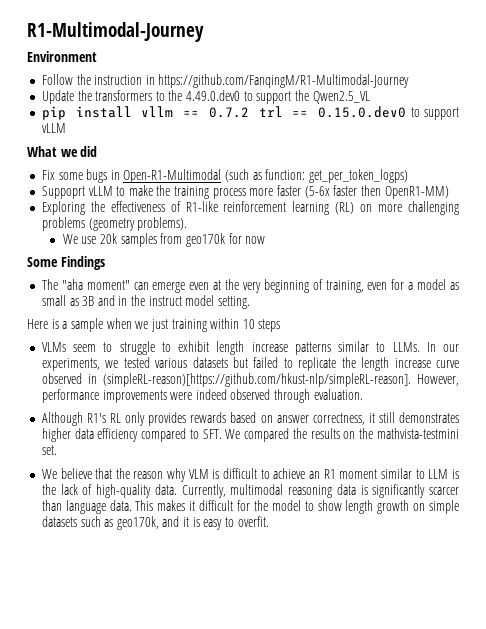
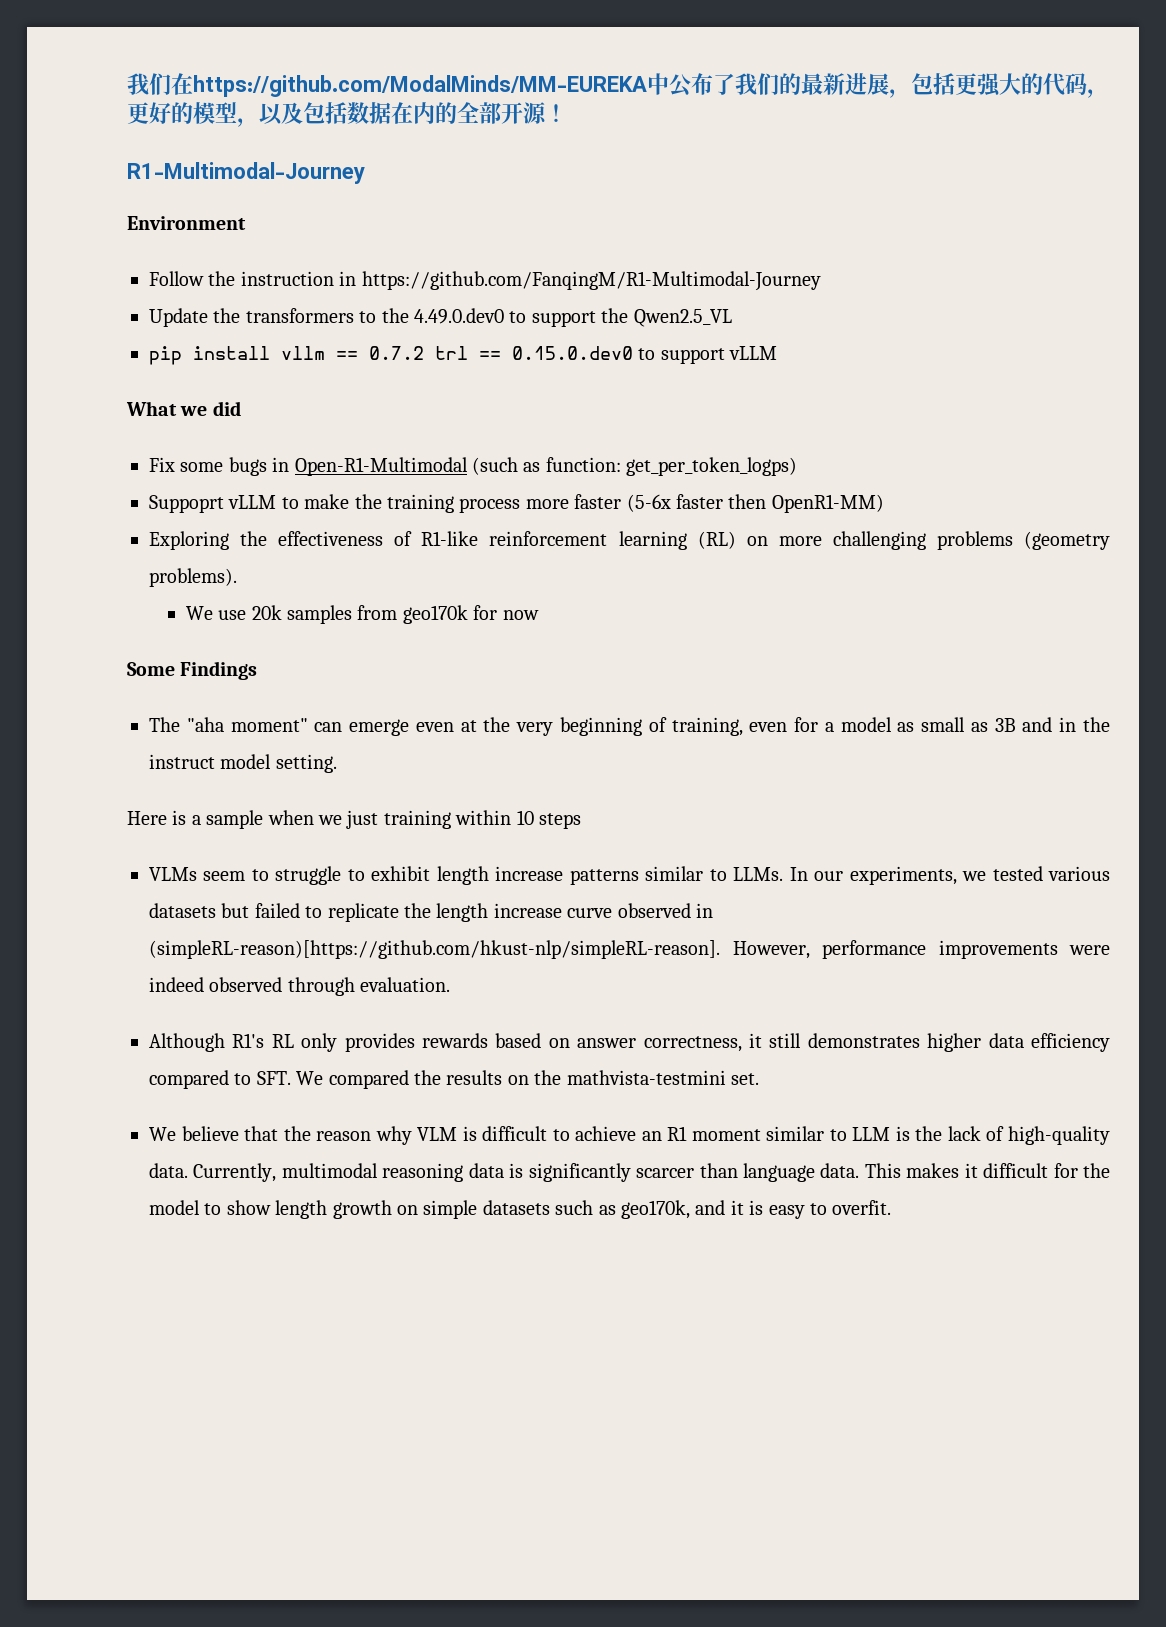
(27, 32) none -> [127,73,1109,98] [127,102,567,127] 我们在https://github.com/ModalMinds/MM-EUREKA中公布了我们的最新进展，包括更强大的代码，更好的模型，以及包括数据在内的全部开源！ //

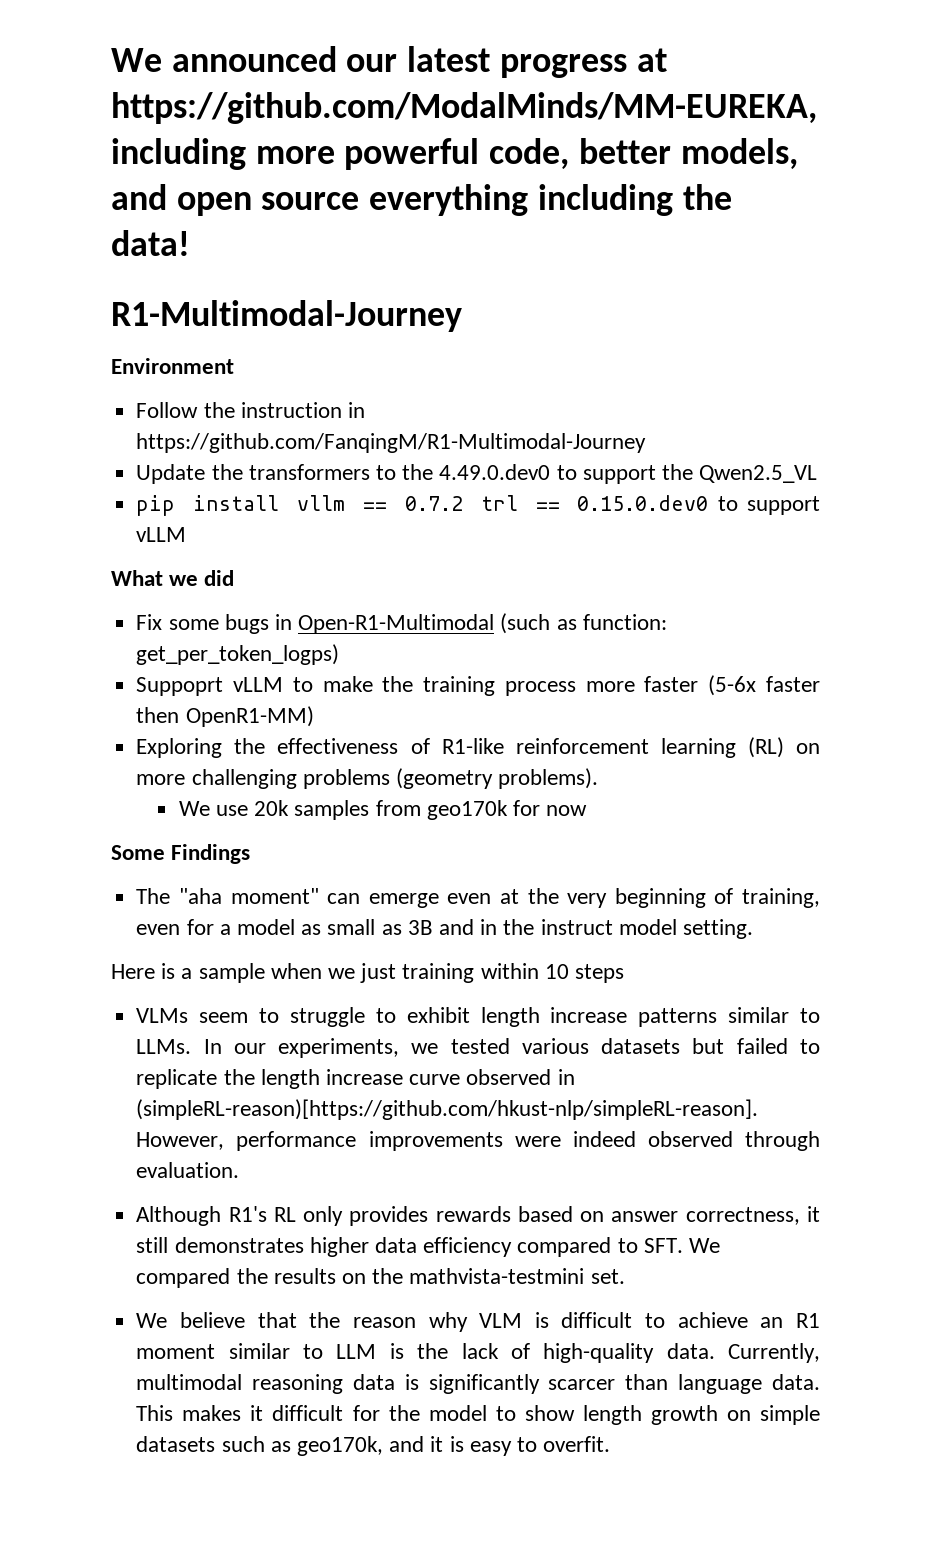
[127,73,1109,98] [127,102,567,127] 我们在https://github.com/ModalMinds/MM-EUREKA中公布了我们的最新进展，包括更强大的代码，更好的模型，以及包括数据在内的全部开源！ -> [111,46,667,78] [111,92,817,124] [111,138,798,170] [111,184,732,216] [111,230,190,256] We announced our latest progress at https://github.com/ModalMinds/MM-EUREKA, including more powerful code, better models, and open source everything including the data!

